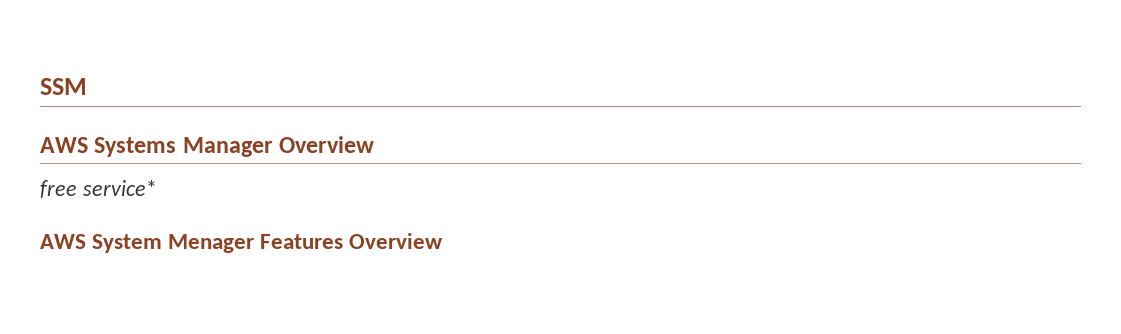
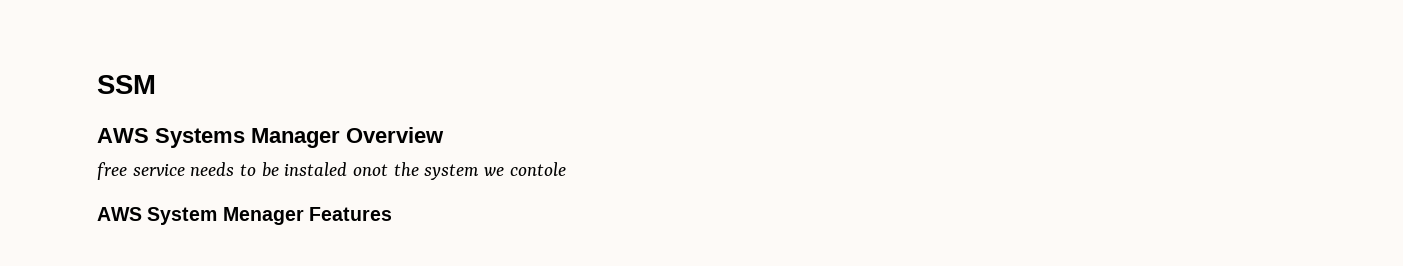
[82,180,157,196] service* -> [132,162,566,180] service needs to be instaled onot the system we contole
[349,233,444,249] Overview -> (392, 214) none

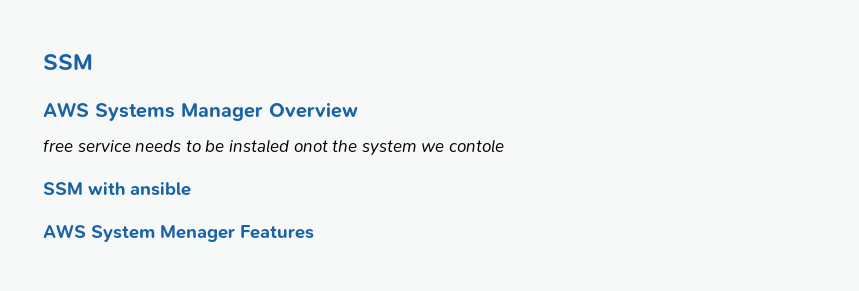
(566, 169) none -> [43,182,191,196] // SSM with ansible

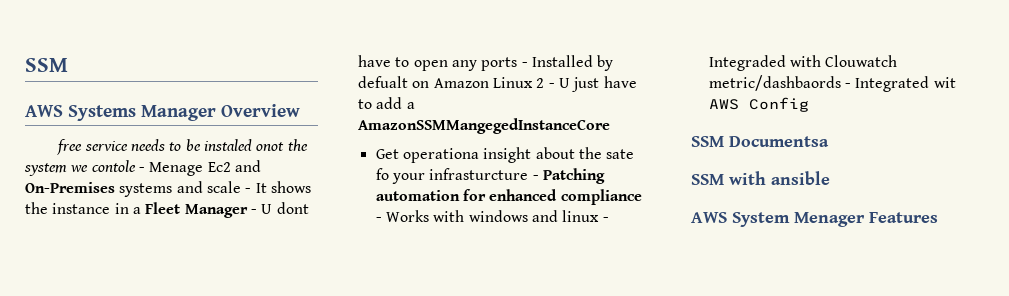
(504, 146) none -> [138,160,261,176] [25,181,311,197] [25,202,309,218] [358,55,614,71] [358,76,637,92] [358,97,415,109] [358,118,610,134] [375,147,635,163] [375,168,605,184] [375,189,642,205] [375,210,609,222] [708,55,898,71] [708,75,956,92] [708,97,809,112] [691,136,829,147] - Menage Ec2 and On-Premises systems and scale - It shows the instance in a Fleet Manager - U dont have to open any ports - Installed by defualt on Amazon Linux 2 - U just have to add a AmazonSSMMangegedInstanceCore // Get operationa insight about the sate fo your infrasturcture - Patching automation for enhanced compliance - Works with windows and linux - Integraded with Clouwatch metric/dashbaords - Integrated wit AWS Config // SSM Documentsa

